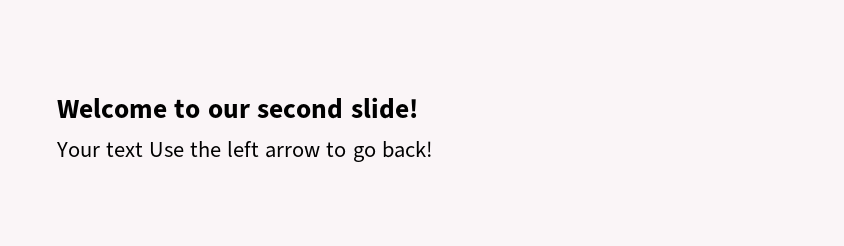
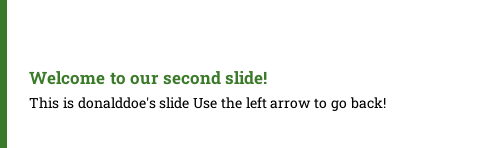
[56,142,144,157] Your text -> [29,97,190,109] This is donalddoe's slide

